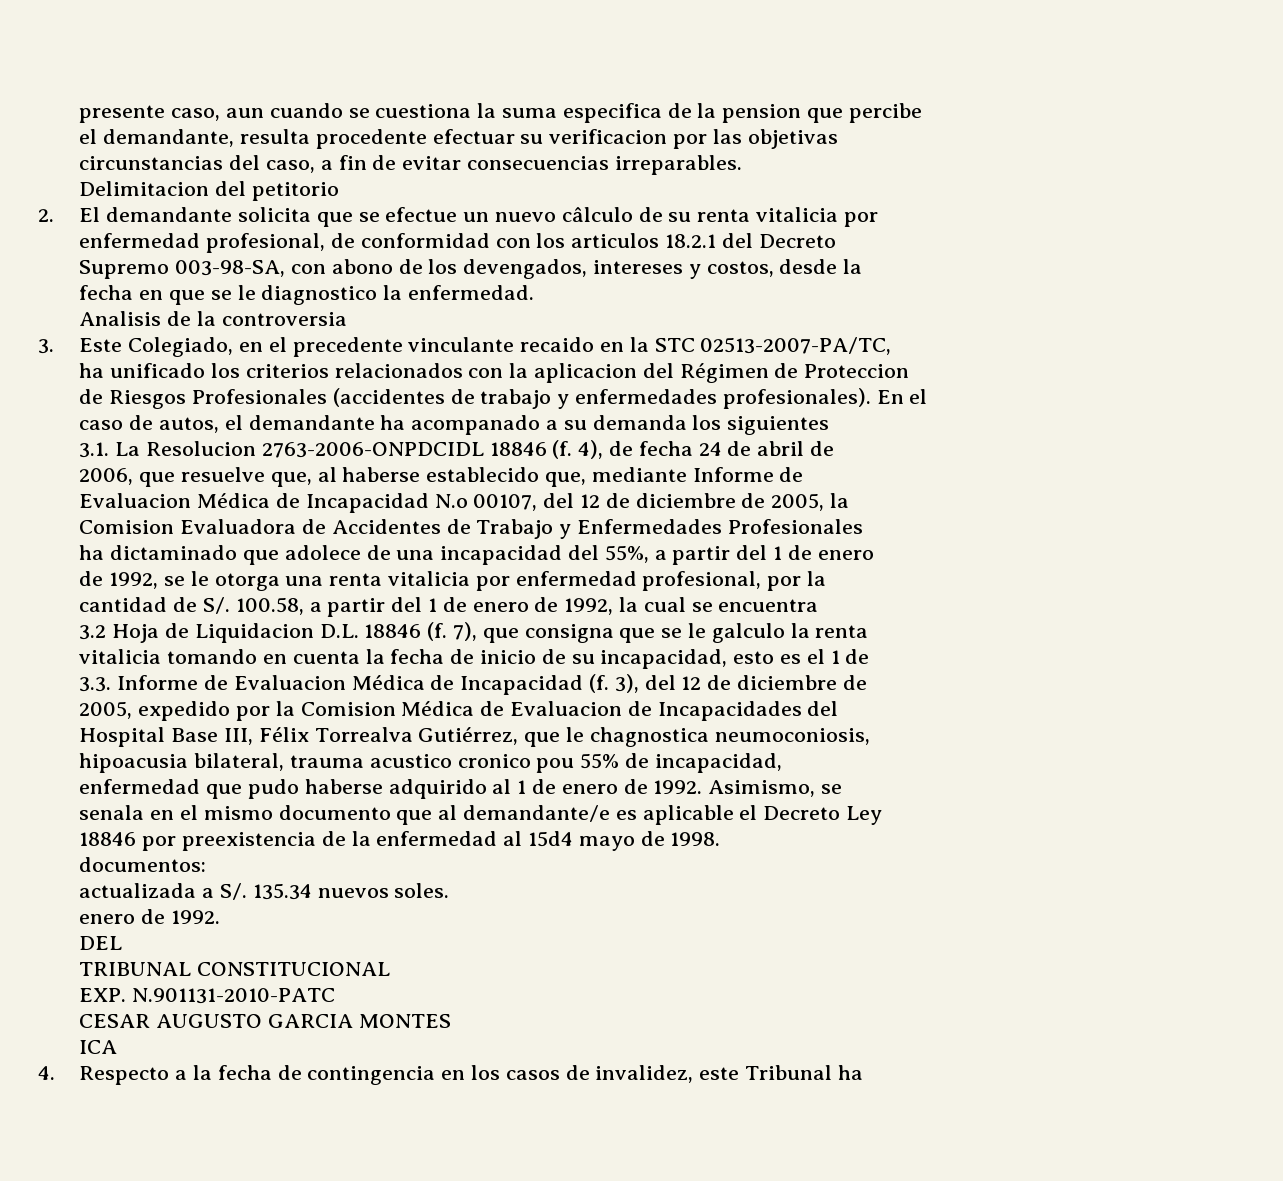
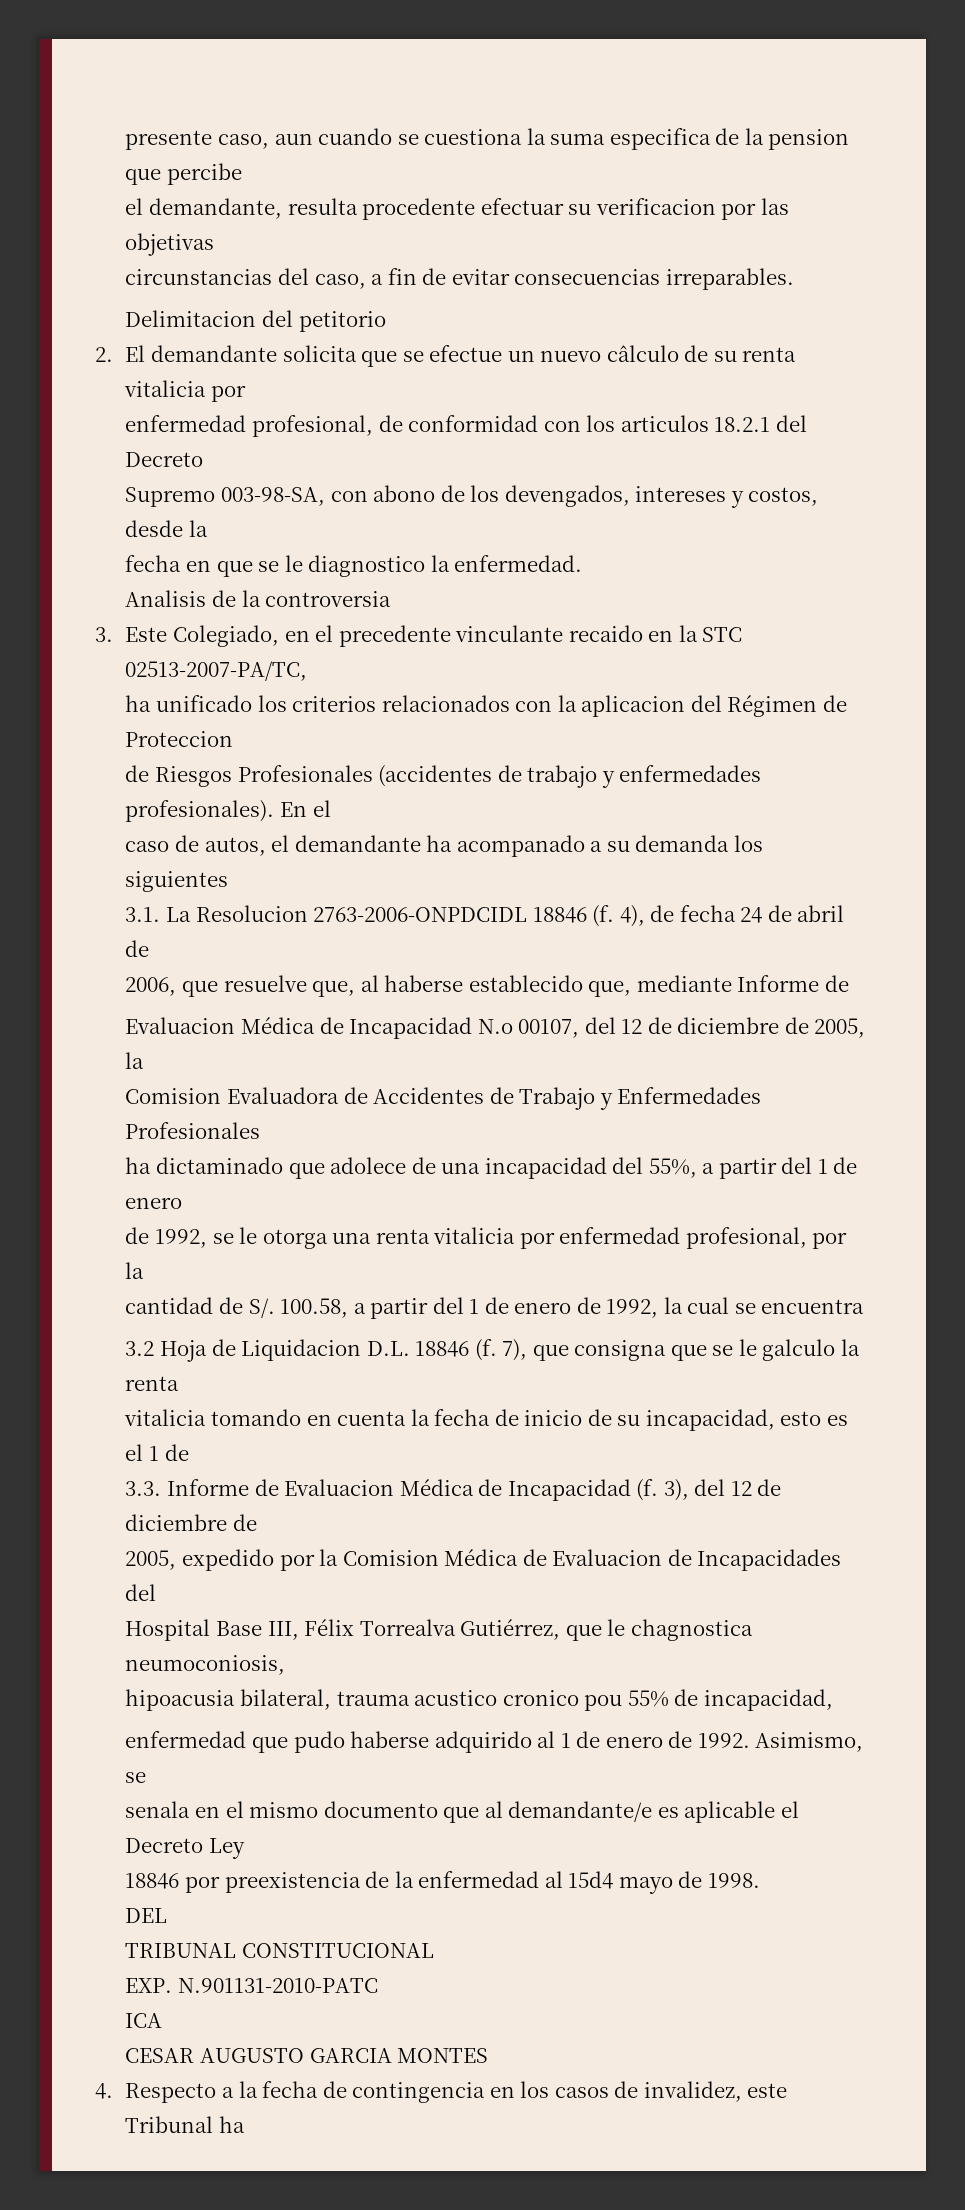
[79,857,207,872] [79,883,450,900] [79,909,220,924] // documentos: // actualizada a S/. 135.34 nuevos soles. // enero de 1992. -> (760, 1880) none
(336, 996) none -> [125,2013,163,2028] // ICA
[79,1040,118,1054] // ICA -> (489, 2055) none

